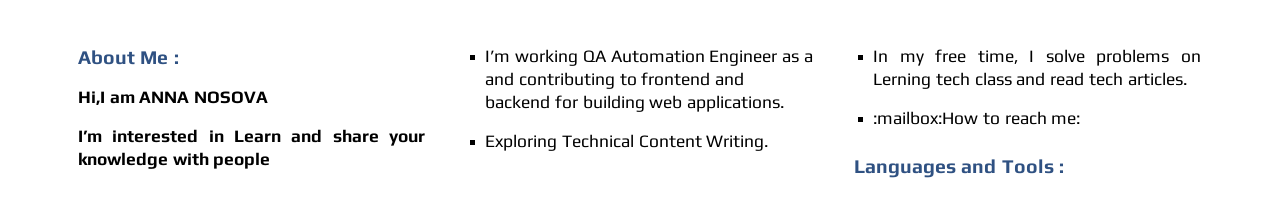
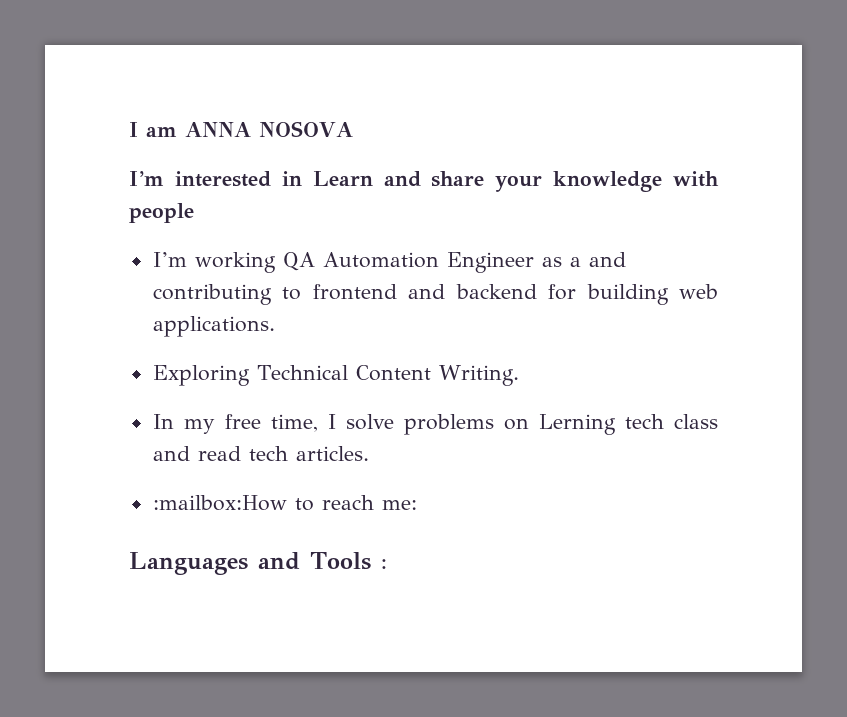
[78,50,179,65] [78,91,105,105] About Me : // Hi,I -> [129,122,138,137] I

